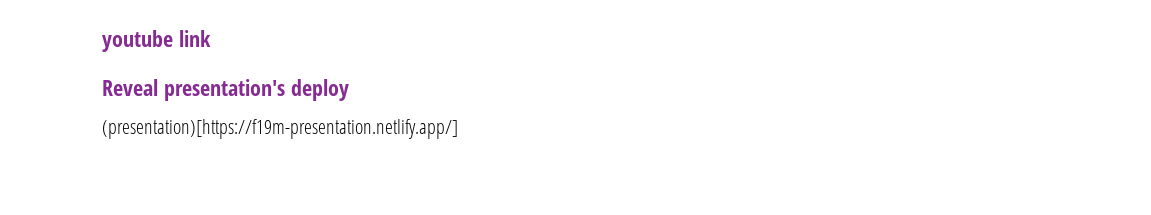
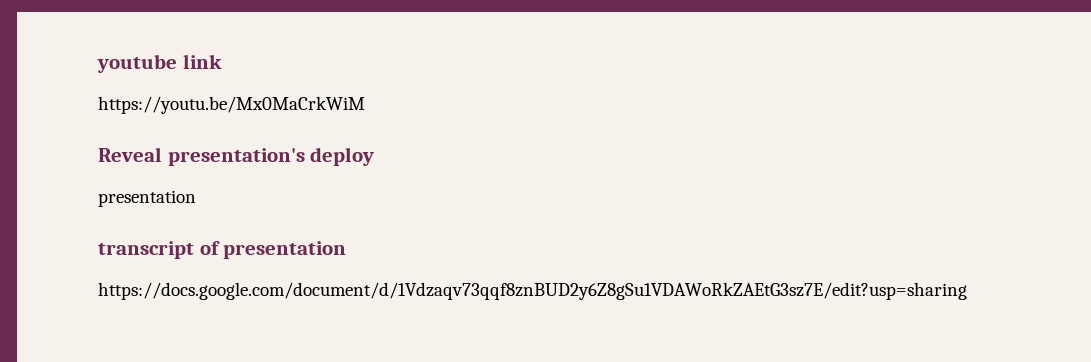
(211, 38) none -> [98,96,365,114] // https://youtu.be/Mx0MaCrkWiM
[102,119,458,139] (presentation)[https://f19m-presentation.netlify.app/] -> [98,190,196,207] [98,241,347,259] [98,282,967,300] presentation // transcript of presentation // https://docs.google.com/document/d/1Vdzaqv73qqf8znBUD2y6Z8gSu1VDAWoRkZAEtG3sz7E/edit?usp=sharing

